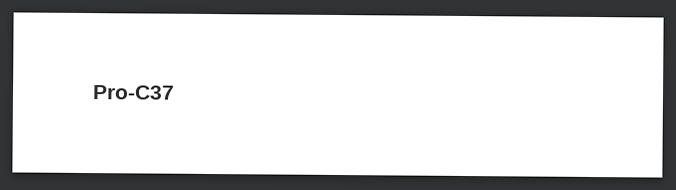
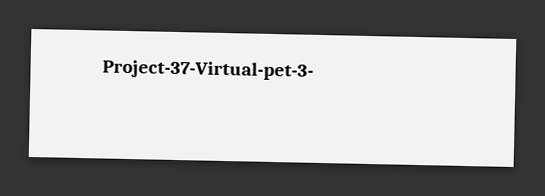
[92,85,175,100] Pro-C37 -> [102,59,314,81] Project-37-Virtual-pet-3-

